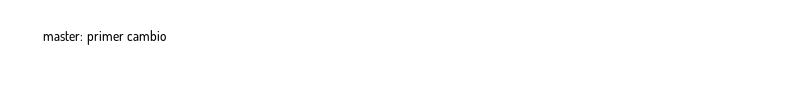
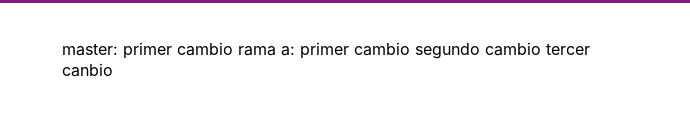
(167, 35) none -> [238,42,590,59] [62,63,113,77] rama a: primer cambio segundo cambio tercer canbio

